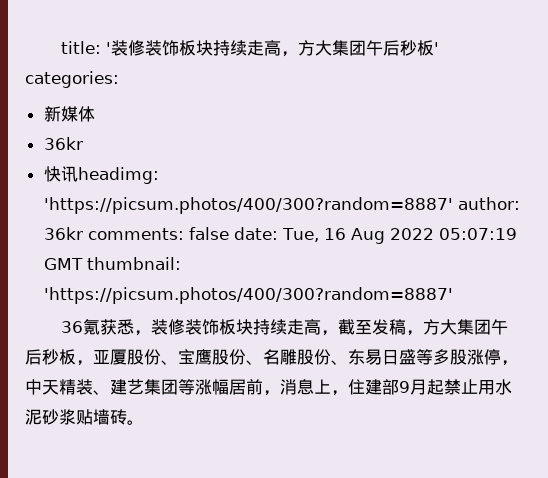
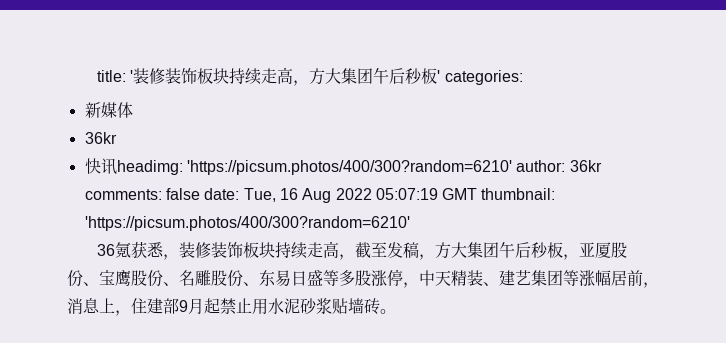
[43,197,453,214] 'https://picsum.photos/400/300?random=8887' -> [186,160,512,175] 'https://picsum.photos/400/300?random=6210'
[43,287,453,304] 'https://picsum.photos/400/300?random=8887' -> [84,216,410,231] 'https://picsum.photos/400/300?random=6210'

